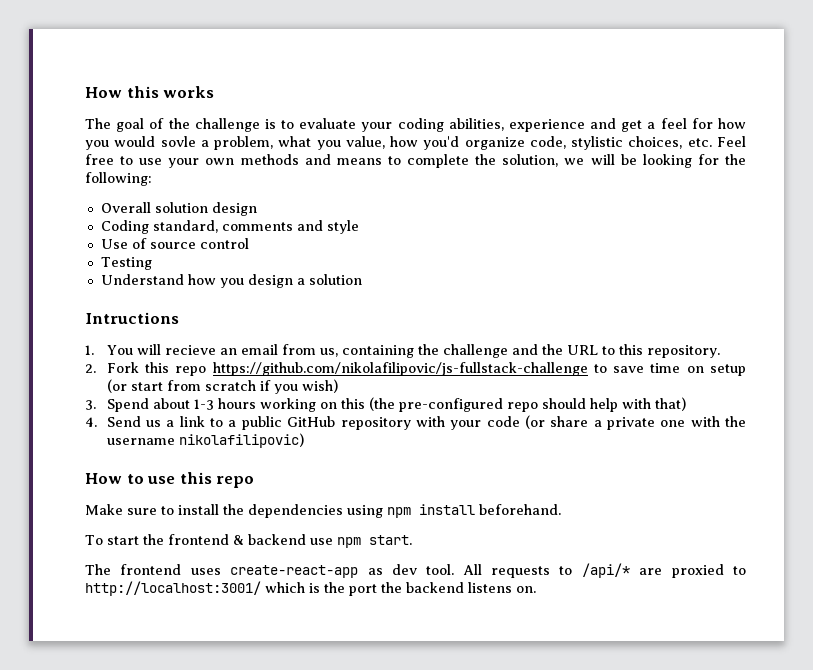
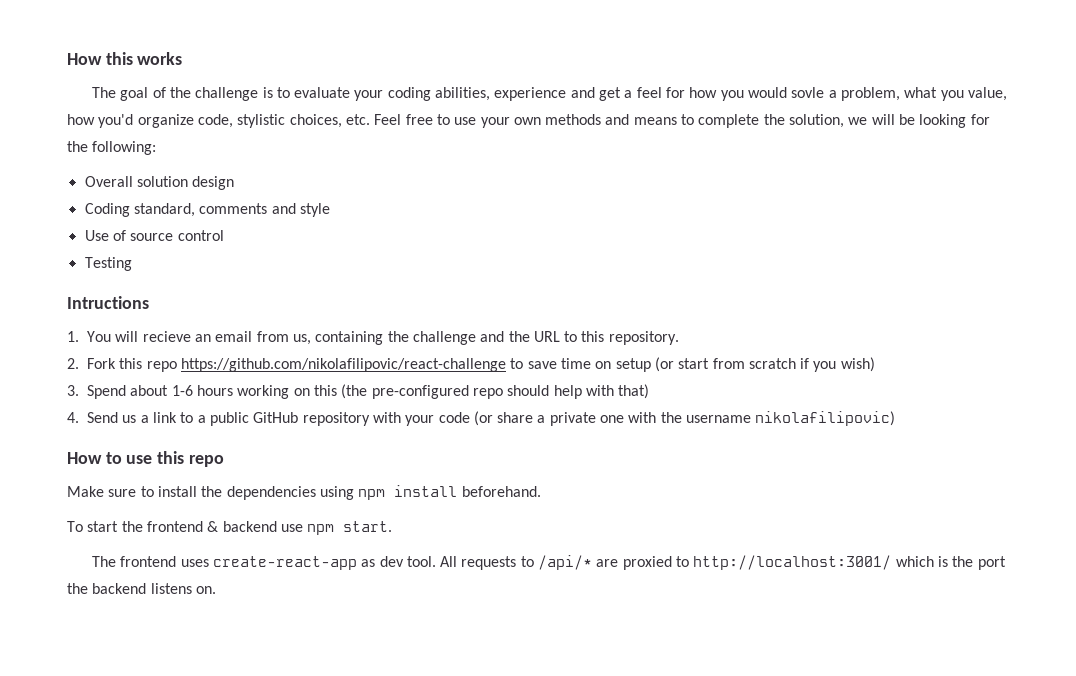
[100,274,362,288] // Understand how you design a solution -> (132, 264) none
[212,362,588,376] https://github.com/nikolafilipovic/js-fullstack-challenge -> [180,358,506,372] https://github.com/nikolafilipovic/react-challenge
[193,399,214,410] 1-3 -> [171,385,193,396] 1-6

